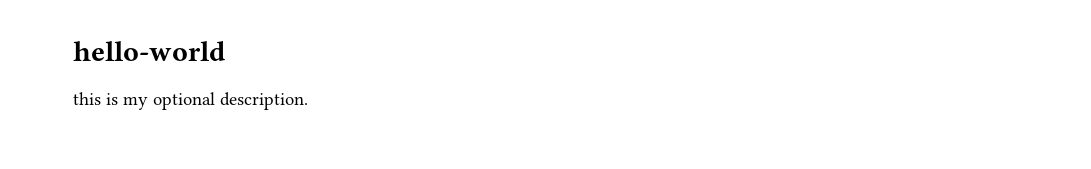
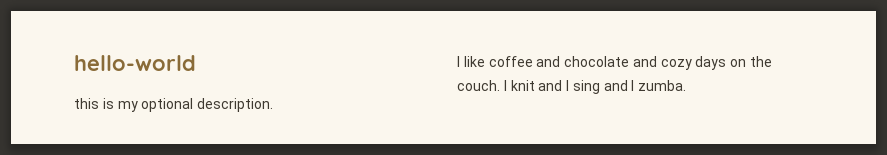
(308, 101) none -> [457,56,773,70] [457,80,687,94] // I like coffee and chocolate and cozy days on the couch. I knit and I sing and I zumba.

